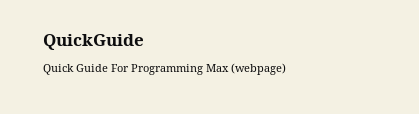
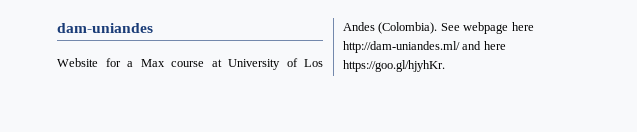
[43,34,144,50] [43,63,286,75] QuickGuide // Quick Guide For Programming Max (webpage) -> [57,23,153,33] [57,58,323,70] [343,22,534,34] [343,41,506,53] [343,60,445,72] dam-uniandes // Website for a Max course at University of Los Andes (Colombia). See webpage here http://dam-uniandes.ml/ and here https://goo.gl/hjyhKr.

